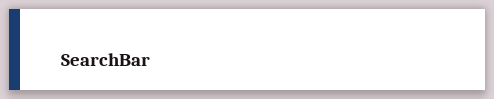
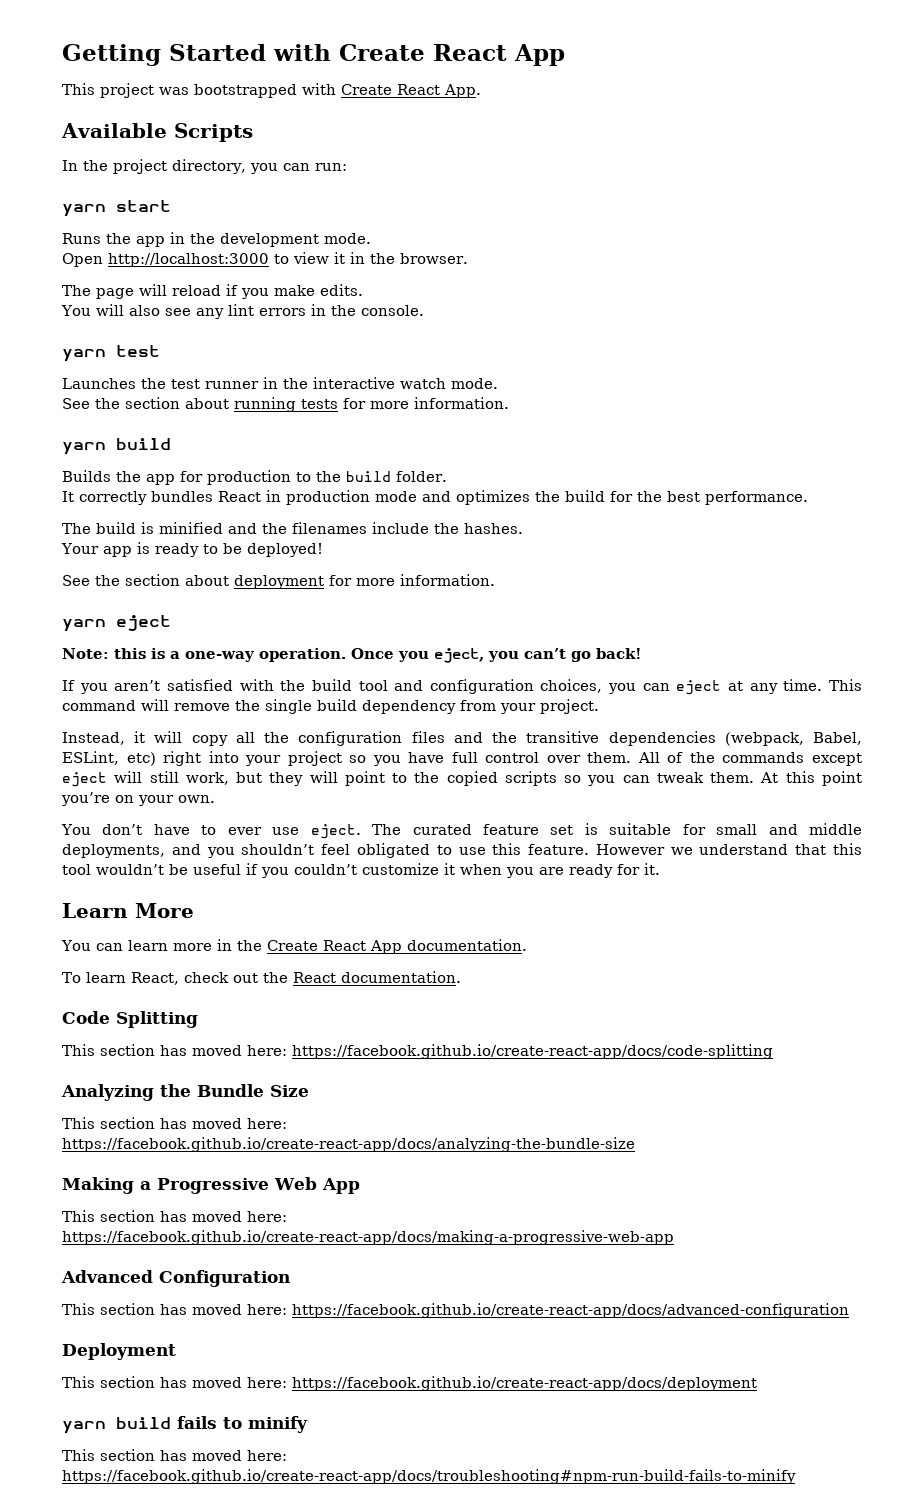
[61,53,150,66] SearchBar -> [62,44,565,66] [62,83,481,98] [61,123,253,142] [62,159,347,174] [62,200,171,217] [62,232,371,247] [62,252,468,267] [62,284,363,299] [61,304,424,319] [62,345,160,362] [62,377,498,389] [62,397,509,412] [62,438,171,455] [62,470,447,485] [62,490,808,505] [62,522,523,534] [61,542,323,557] [62,574,495,589] [62,615,171,632] [62,648,642,663] [62,679,862,695] [62,699,599,714] [62,731,863,746] [62,751,862,766] [62,771,863,787] [61,792,215,806] [61,823,862,839] [62,843,863,858] [62,863,660,878] [62,903,194,918] [61,939,527,954] [62,971,461,985] [62,1011,198,1028] [62,1044,773,1059] [61,1084,309,1101] [62,1117,287,1129] [62,1137,635,1152] [62,1177,360,1194] [62,1210,287,1222] [62,1230,674,1245] [61,1270,290,1287] [62,1303,849,1318] [62,1343,176,1360] [62,1376,757,1391] [62,1416,308,1434] [62,1449,287,1461] [62,1469,796,1484] Getting Started with Create React App // This project was bootstrapped with Create React App. // Available Scripts // In the project directory, you can run: // yarn start // Runs the app in the development mode. // Open http://localhost:3000 to view it in the browser. // The page will reload if you make edits. // You will also see any lint errors in the console. // yarn test // Launches the test runner in the interactive watch mode. // See the section about running tests for more information. // yarn build // Builds the app for production to the build folder. // It correctly bundles React in production mode and optimizes the build for the best performance. // The build is minified and the filenames include the hashes. // Your app is ready to be deployed! // See the section about deployment for more information. // yarn eject // Note: this is a one-way operation. Once you eject, you can’t go back! // If you aren’t satisfied with the build tool and configuration choices, you can eject at any time. This command will remove the single build dependency from your project. // Instead, it will copy all the configuration files and the transitive dependencies (webpack, Babel, ESLint, etc) right into your project so you have full control over them. All of the commands except eject will still work, but they will point to the copied scripts so you can tweak them. At this point you’re on your own. // You don’t have to ever use eject. The curated feature set is suitable for small and middle deployments, and you shouldn’t feel obligated to use this feature. However we understand that this tool wouldn’t be useful if you couldn’t customize it when you are ready for it. // Learn More // You can learn more in the Create React App documentation. // To learn React, check out the React documentation. // Code Splitting // This section has moved here: https://facebook.github.io/create-react-app/docs/code-splitting // Analyzing the Bundle Size // This section has moved here: https://facebook.github.io/create-react-app/docs/analyzing-the-bundle-size // Making a Progressive Web App // This section has moved here: https://facebook.github.io/create-react-app/docs/making-a-progressive-web-app // Advanced Configuration // This section has moved here: https://facebook.github.io/create-react-app/docs/advanced-configuration // Deployment // This section has moved here: https://facebook.github.io/create-react-app/docs/deployment // yarn build fails to minify // This section has moved here: https://facebook.github.io/create-react-app/docs/troubleshooting#npm-run-build-fails-to-minify

